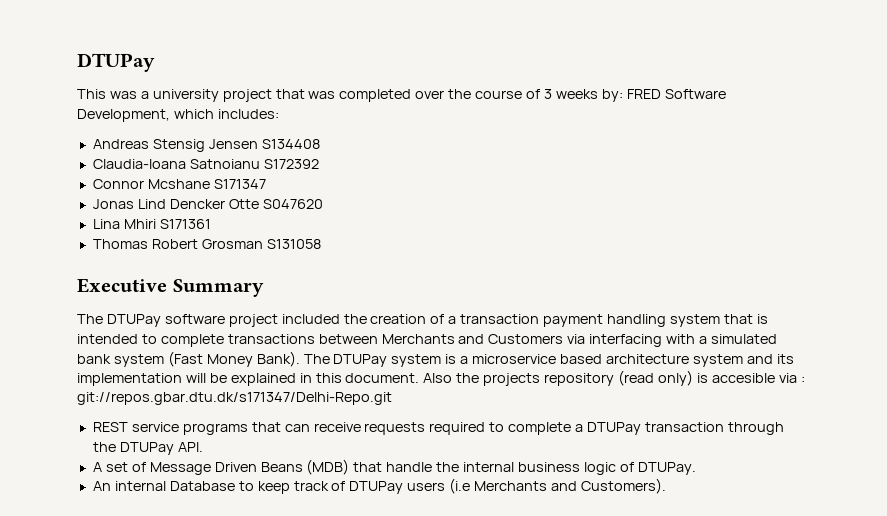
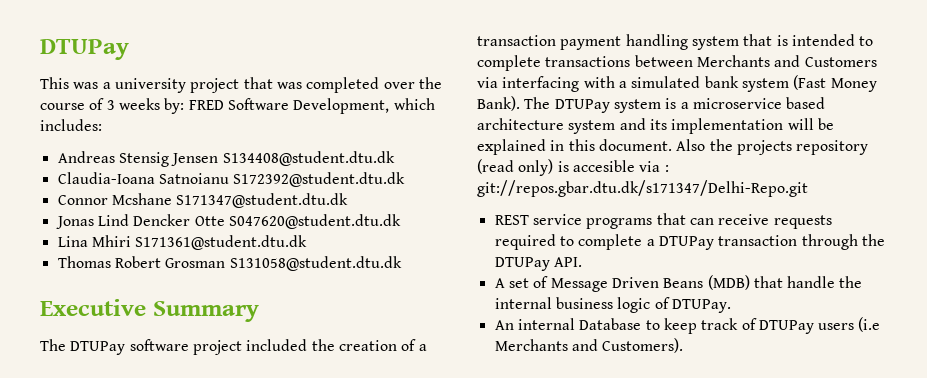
[261,139,320,149] S134408 -> [222,151,395,166] S134408@student.dtu.dk
[263,159,319,169] S172392 -> [233,172,406,187] S172392@student.dtu.dk
[213,179,266,189] S171347 -> [176,193,349,208] S171347@student.dtu.dk
[262,199,323,209] S047620 -> [228,214,401,229] S047620@student.dtu.dk
[159,219,211,229] S171361 -> [135,235,308,250] S171361@student.dtu.dk
[266,239,321,249] S131058 -> [229,256,402,271] S131058@student.dtu.dk

